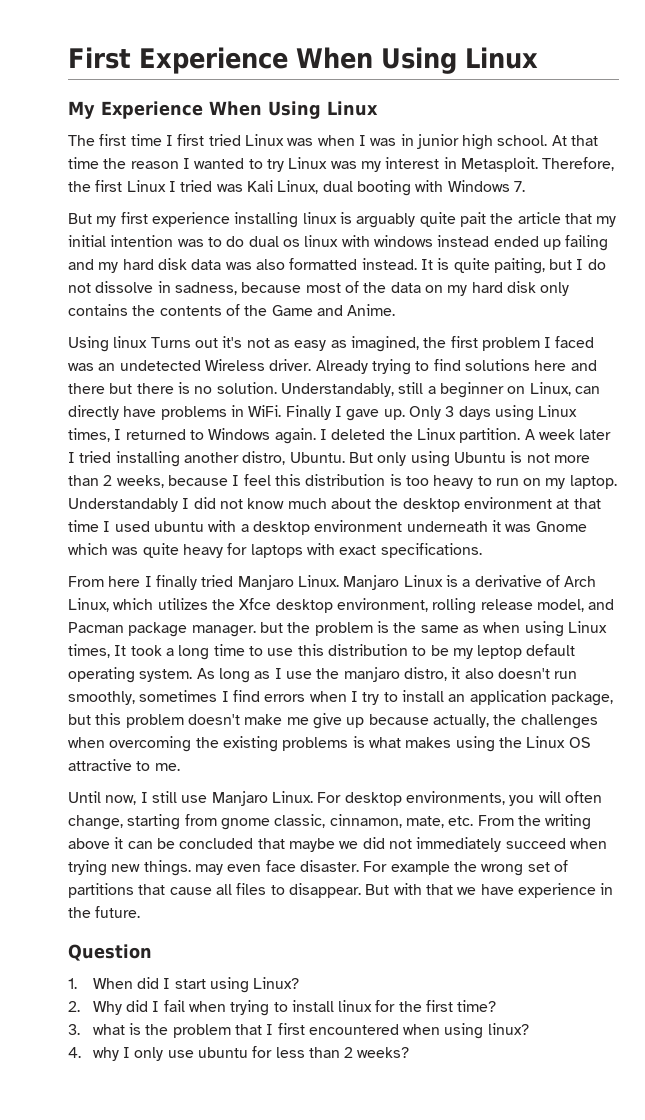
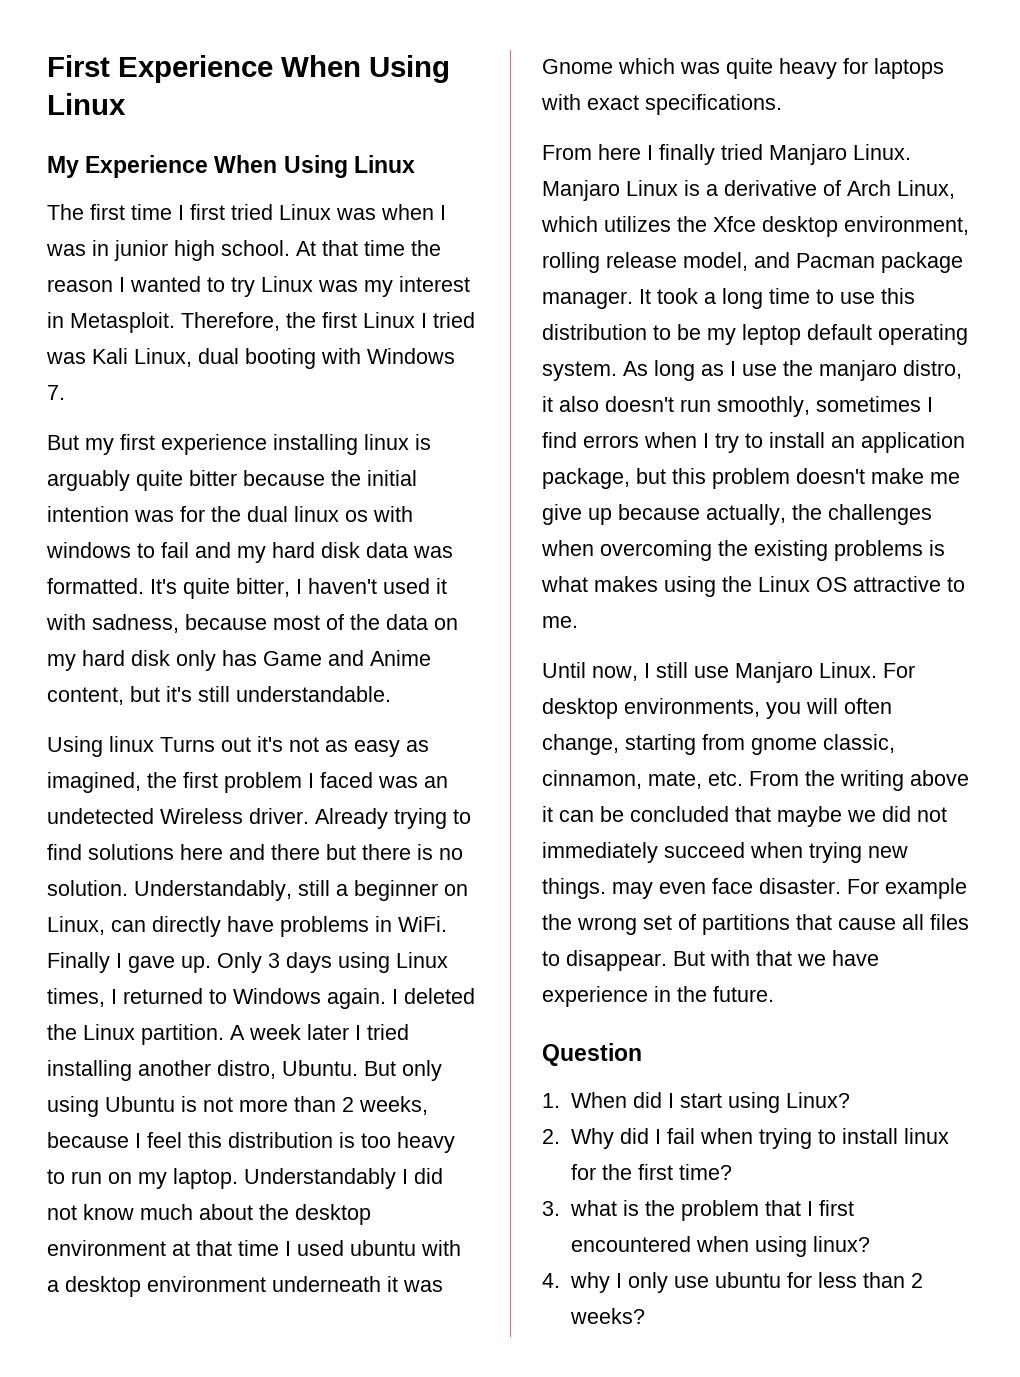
[459,212,617,227] [68,235,609,251] pait the article that my initial intention was to do dual os linux with windows instead ended up failing -> [189,470,417,486] [47,506,413,522] [46,542,189,558] bitter because the initial intention was for the dual linux os with windows to fail
[255,258,606,274] [68,281,171,293] also formatted instead. It is quite paiting, but I do not dissolve in -> [47,578,447,599] [46,614,86,630] formatted. It's quite bitter, I haven't used it with
[68,304,396,316] contains the contents of the Game and Anime. -> [222,650,431,666] [47,686,391,705] has Game and Anime content, but it's still understandable.
[259,621,607,637] [68,644,110,658] but the problem is the same as when using Linux times, -> (633, 300) none

